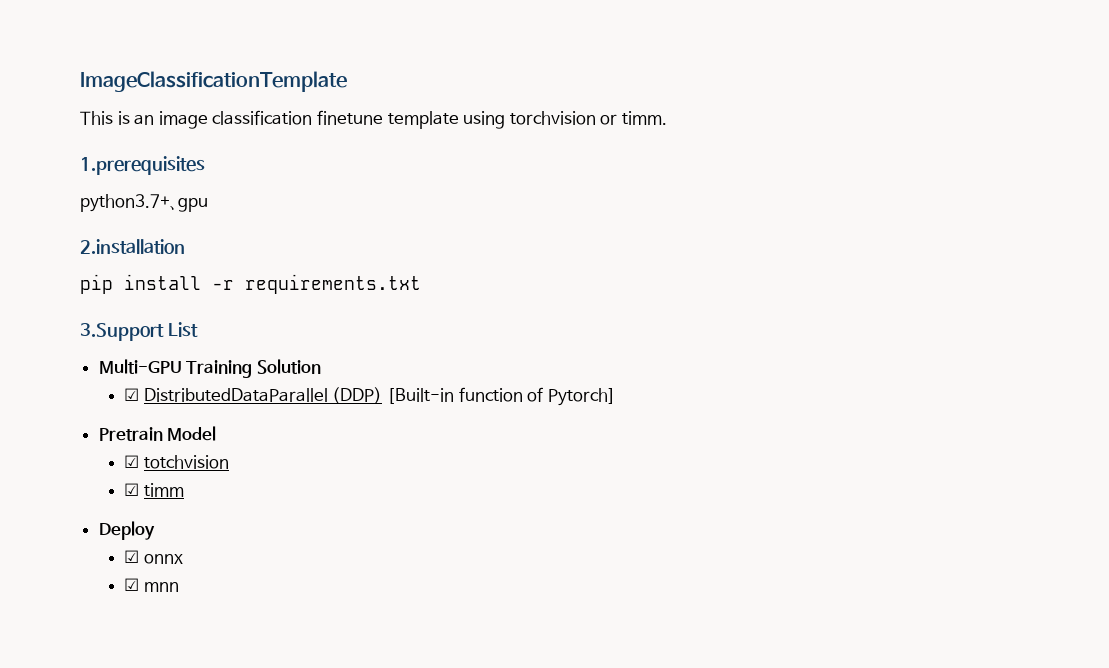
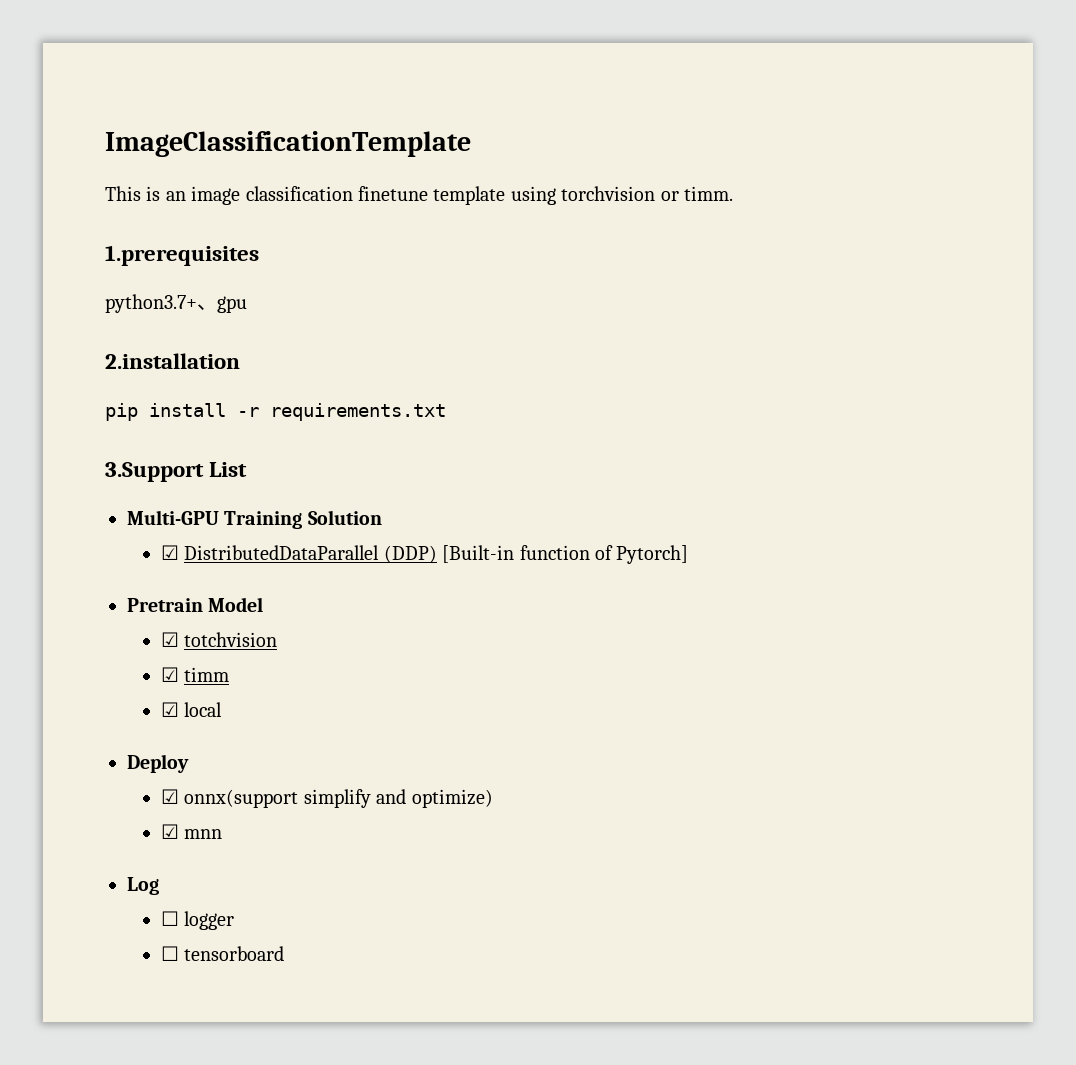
(184, 490) none -> [161,702,223,717] // ☑ local
[143,554,183,564] [124,578,179,592] onnx // ☑ mnn -> [184,789,493,808] [161,824,223,839] [127,877,159,895] [161,911,235,930] [161,946,285,961] onnx(support simplify and optimize) // ☑ mnn // Log // ☐ logger // ☐ tensorboard

